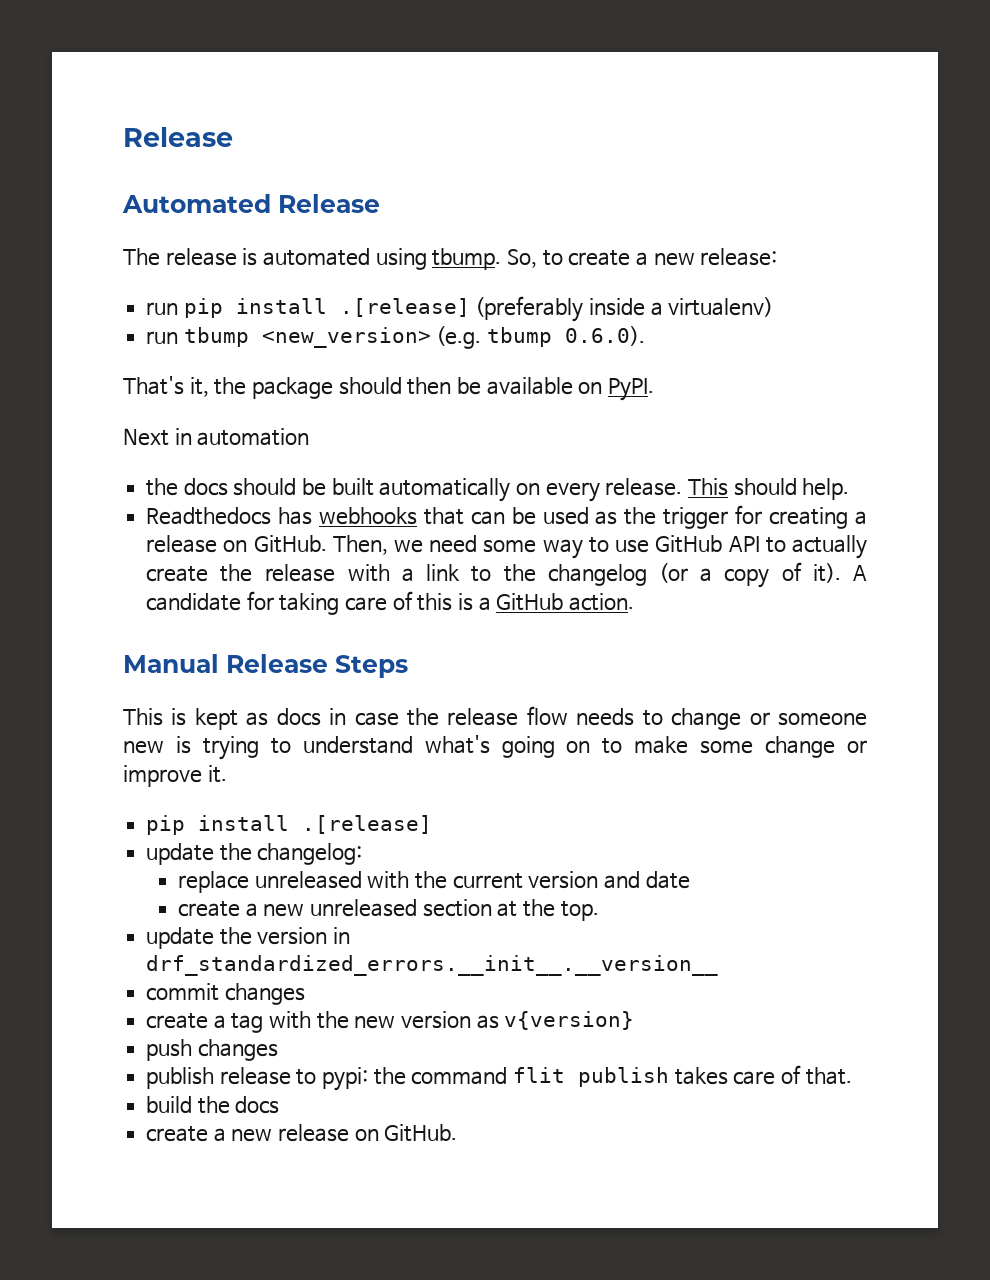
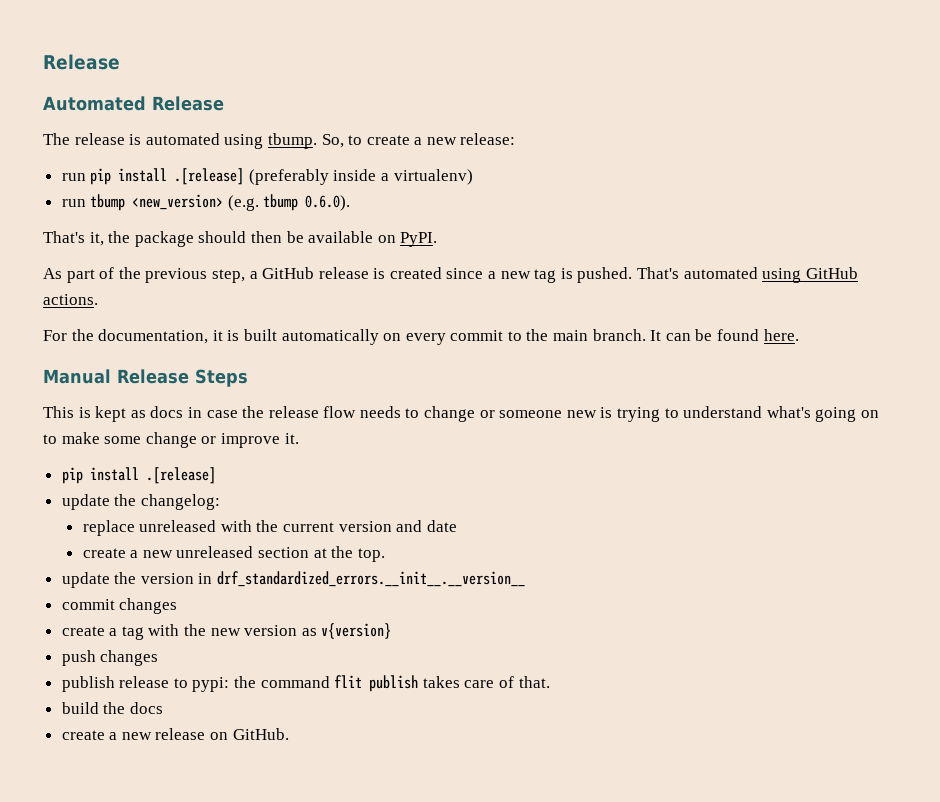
[123,428,310,446] [146,478,850,502] [146,505,867,529] [146,535,868,559] [146,562,867,588] [146,591,635,615] Next in automation // the docs should be built automatically on every release. This should help. // Readthedocs has webhooks that can be used as the trigger for creating a release on GitHub. Then, we need some way to use GitHub API to actually create the release with a link to the changelog (or a copy of it). A candidate for taking care of this is a GitHub action. -> [43,267,858,283] [43,294,98,305] [43,329,799,345] As part of the previous step, a GitHub release is created since a new tag is pushed. That's automated using GitHub actions. // For the documentation, it is built automatically on every commit to the main branch. It can be found here.

